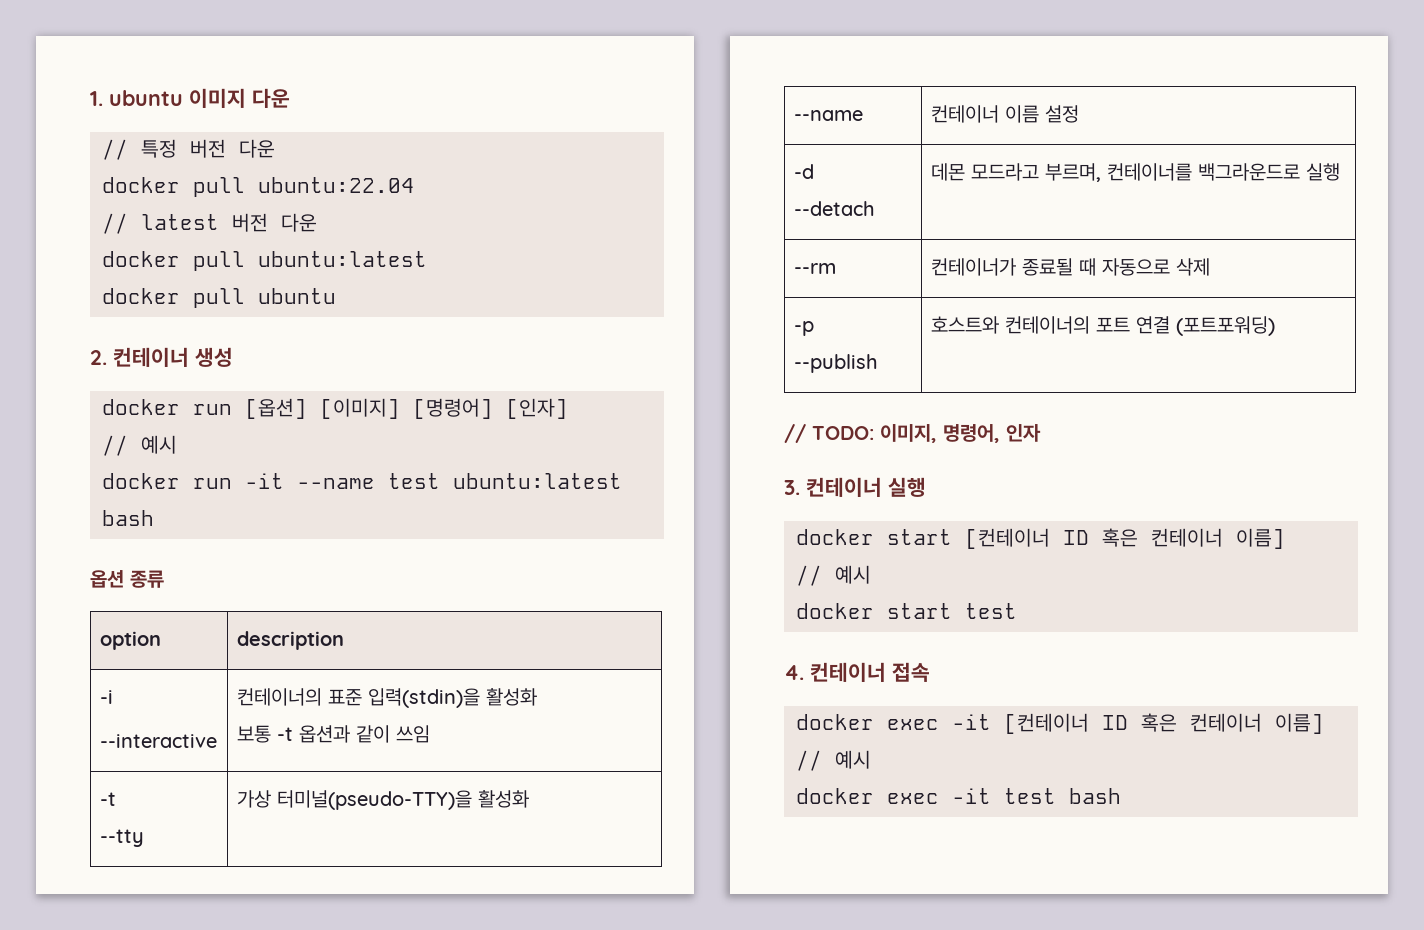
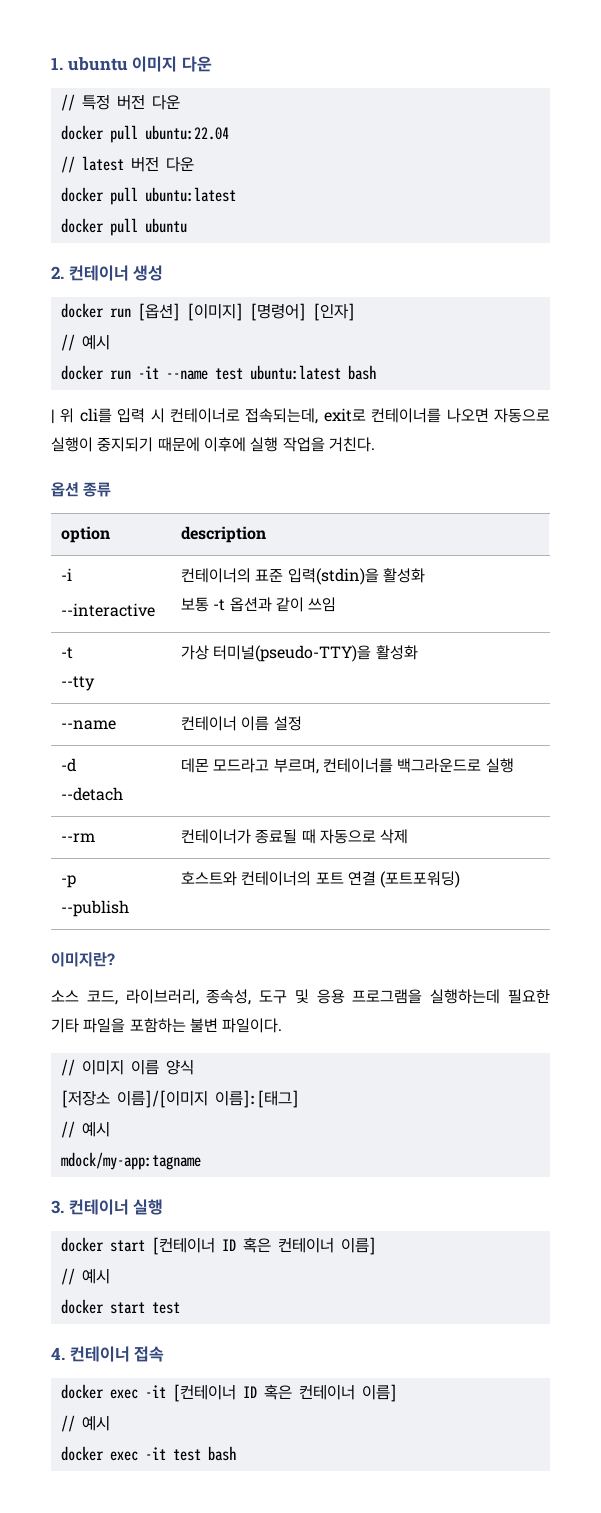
(154, 518) none -> [51,408,550,424] [51,437,375,452] // | 위 cli를 입력 시 컨테이너로 접속되는데, exit로 컨테이너를 나오면 자동으로 실행이 중지되기 때문에 이후에 실행 작업을 거친다.
[784,424,1041,443] // TODO: 이미지, 명령어, 인자 -> [51,952,115,967] [51,989,550,1005] [51,1018,283,1033] [60,1059,194,1076] [60,1090,299,1108] [60,1121,110,1138] [60,1152,201,1170] 이미지란? // 소스 코드, 라이브러리, 종속성, 도구 및 응용 프로그램을 실행하는데 필요한 기타 파일을 포함하는 불변 파일이다. // // 이미지 이름 양식 // [저장소 이름]/[이미지 이름]:[태그] // // 예시 // mdock/my-app:tagname

